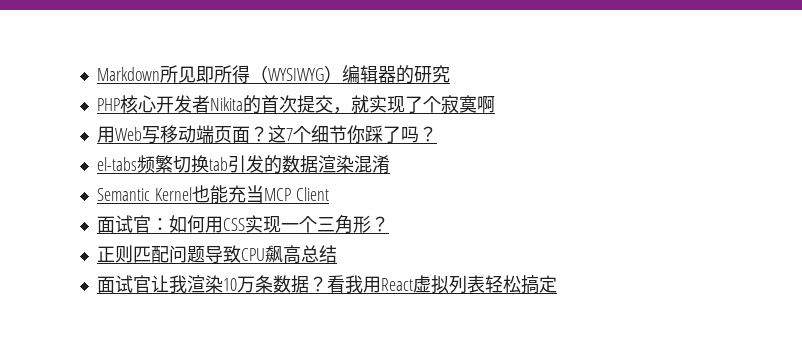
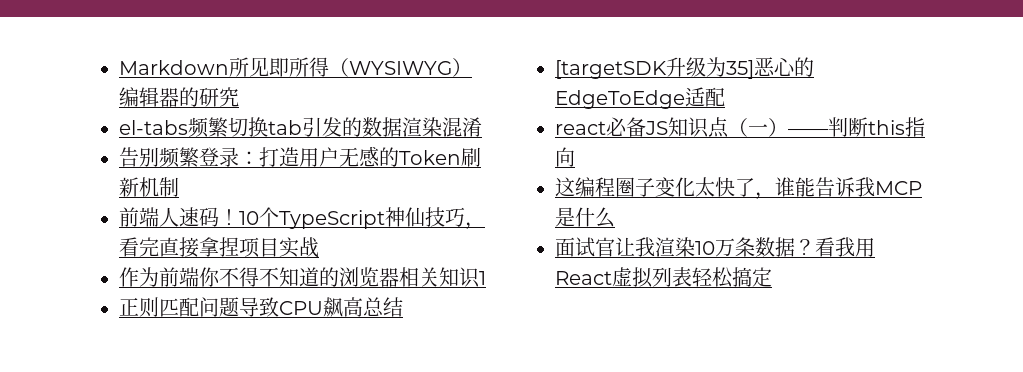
[96,95,495,114] [96,125,437,144] // PHP核心开发者Nikita的首次提交，就实现了个寂寞啊 // 用Web写移动端页面？这7个细节你踩了吗？ -> (239, 97) none
[96,185,329,204] [96,215,389,234] Semantic Kernel也能充当MCP Client // 面试官：如何用CSS实现一个三角形？ -> [119,146,481,168] [119,177,179,197] [119,207,485,230] [119,237,319,258] [119,267,486,288] 告别频繁登录：打造用户无感的Token刷新机制 // 前端人速码！10个TypeScript神仙技巧，看完直接拿捏项目实战 // 作为前端你不得不知道的浏览器相关知识1
(337, 254) none -> [555,57,814,79] [555,87,725,109] [555,117,925,138] [555,147,575,167] [555,177,922,200] [555,207,615,228] // [targetSDK升级为35]恶心的EdgeToEdge适配 // react必备JS知识点（一）——判断this指向 // 这编程圈子变化太快了，谁能告诉我MCP是什么

